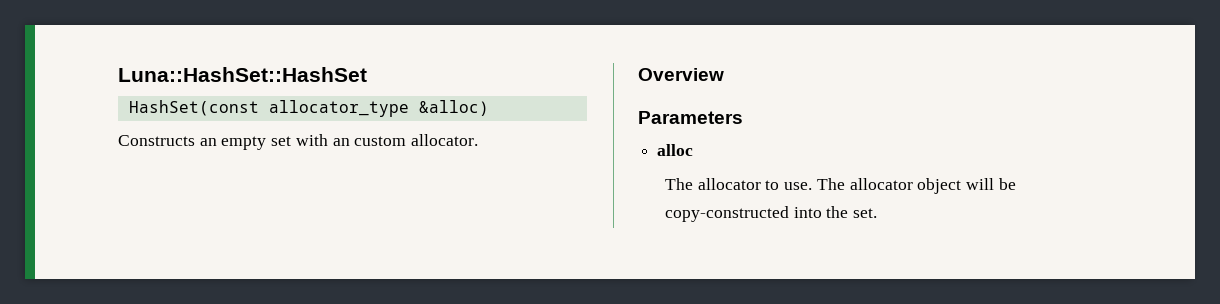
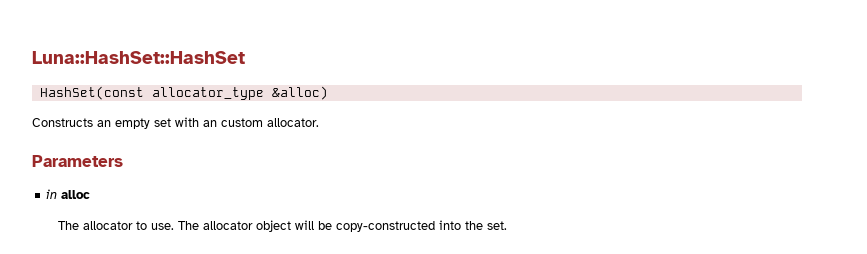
[638,68,724,81] // Overview -> (319, 122) none
(743, 117) none -> [46,189,58,199] in

